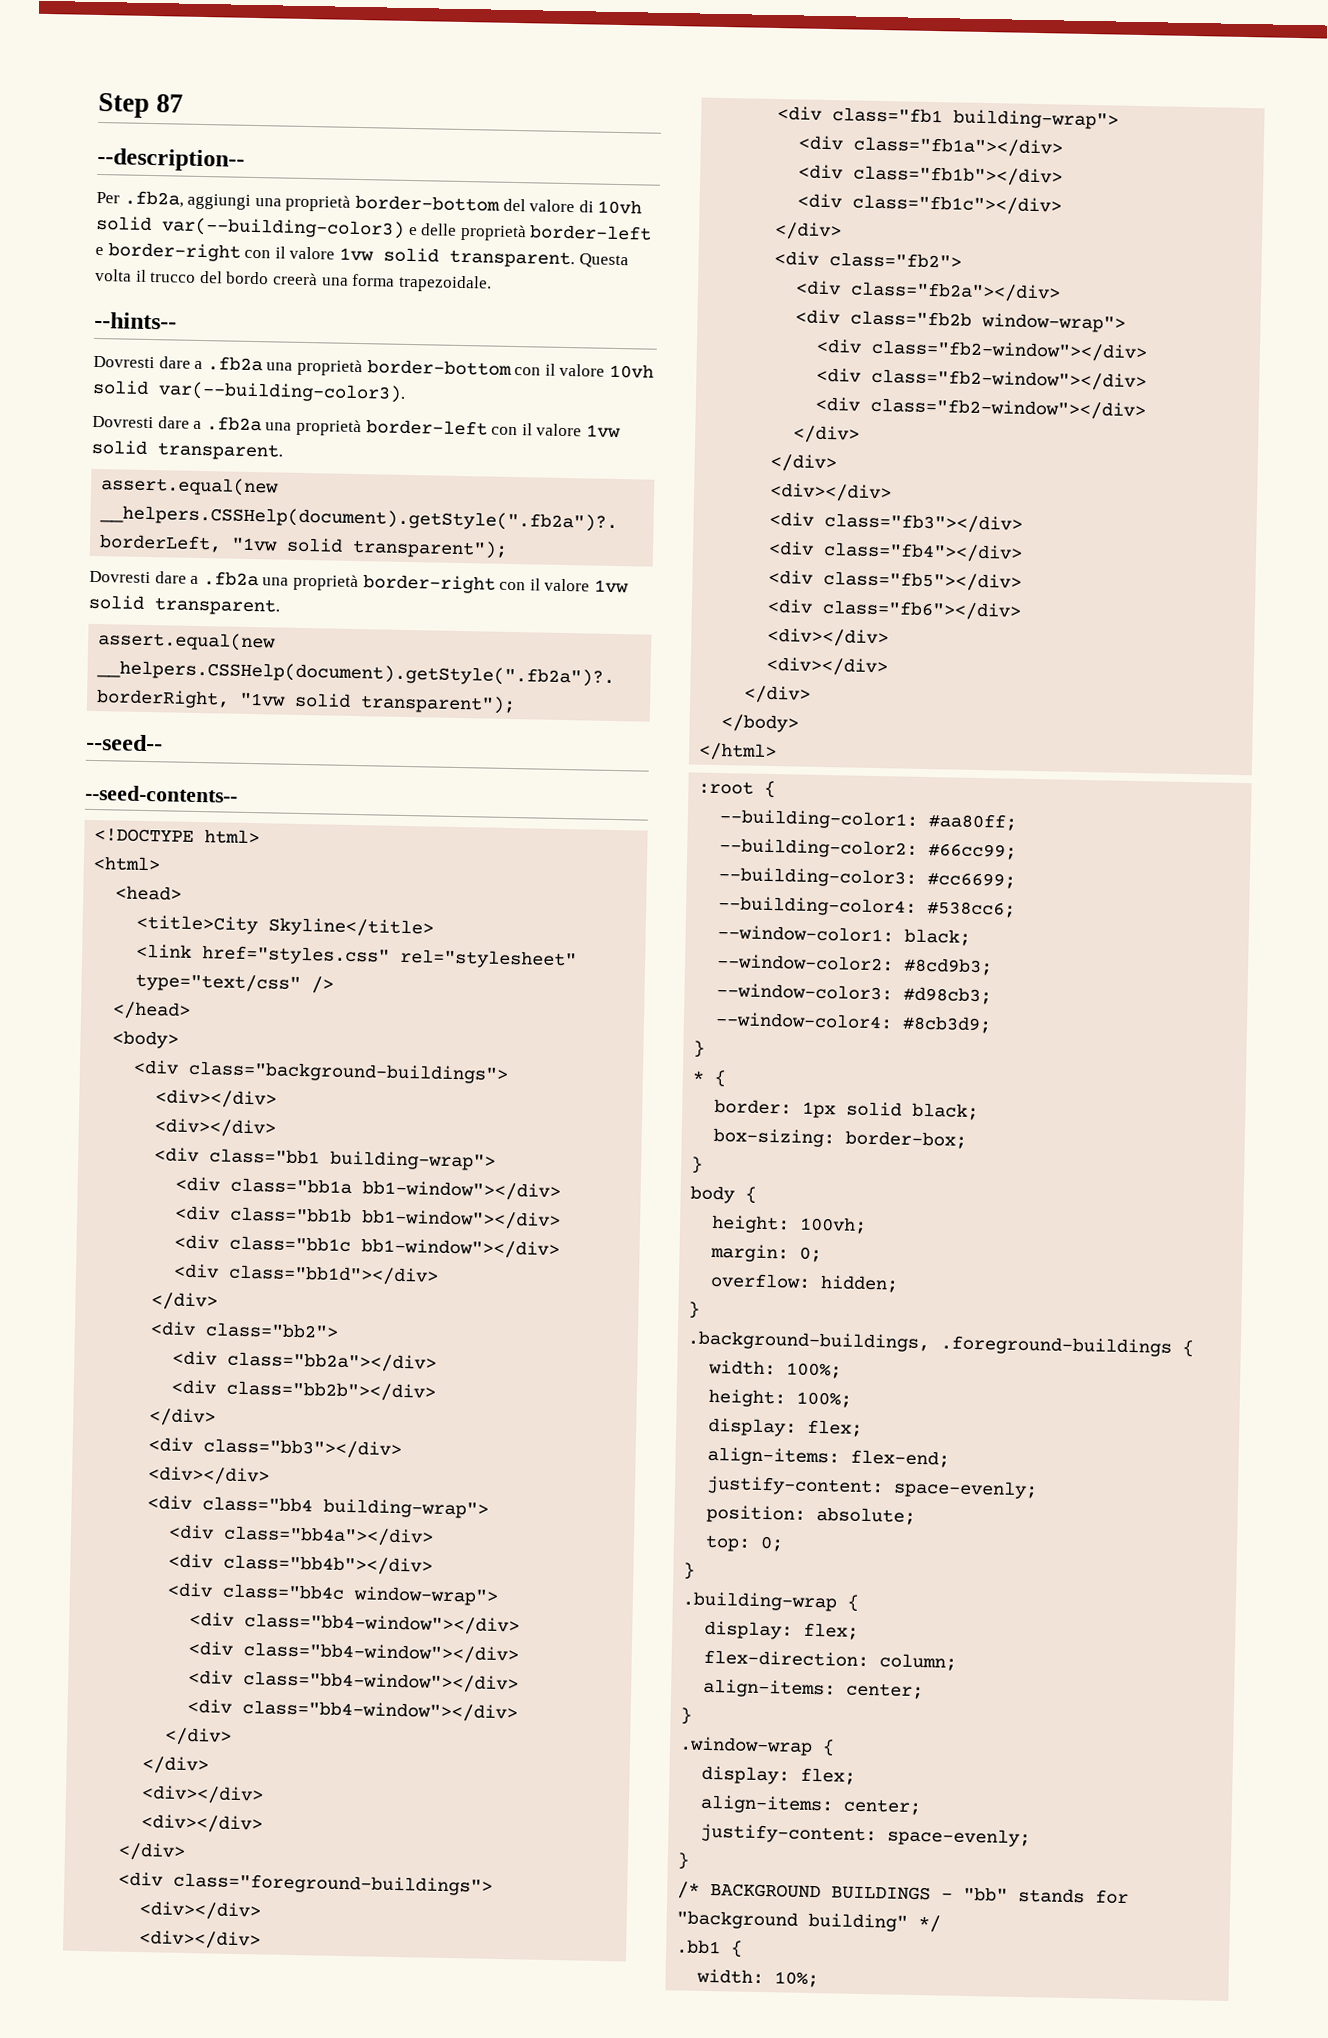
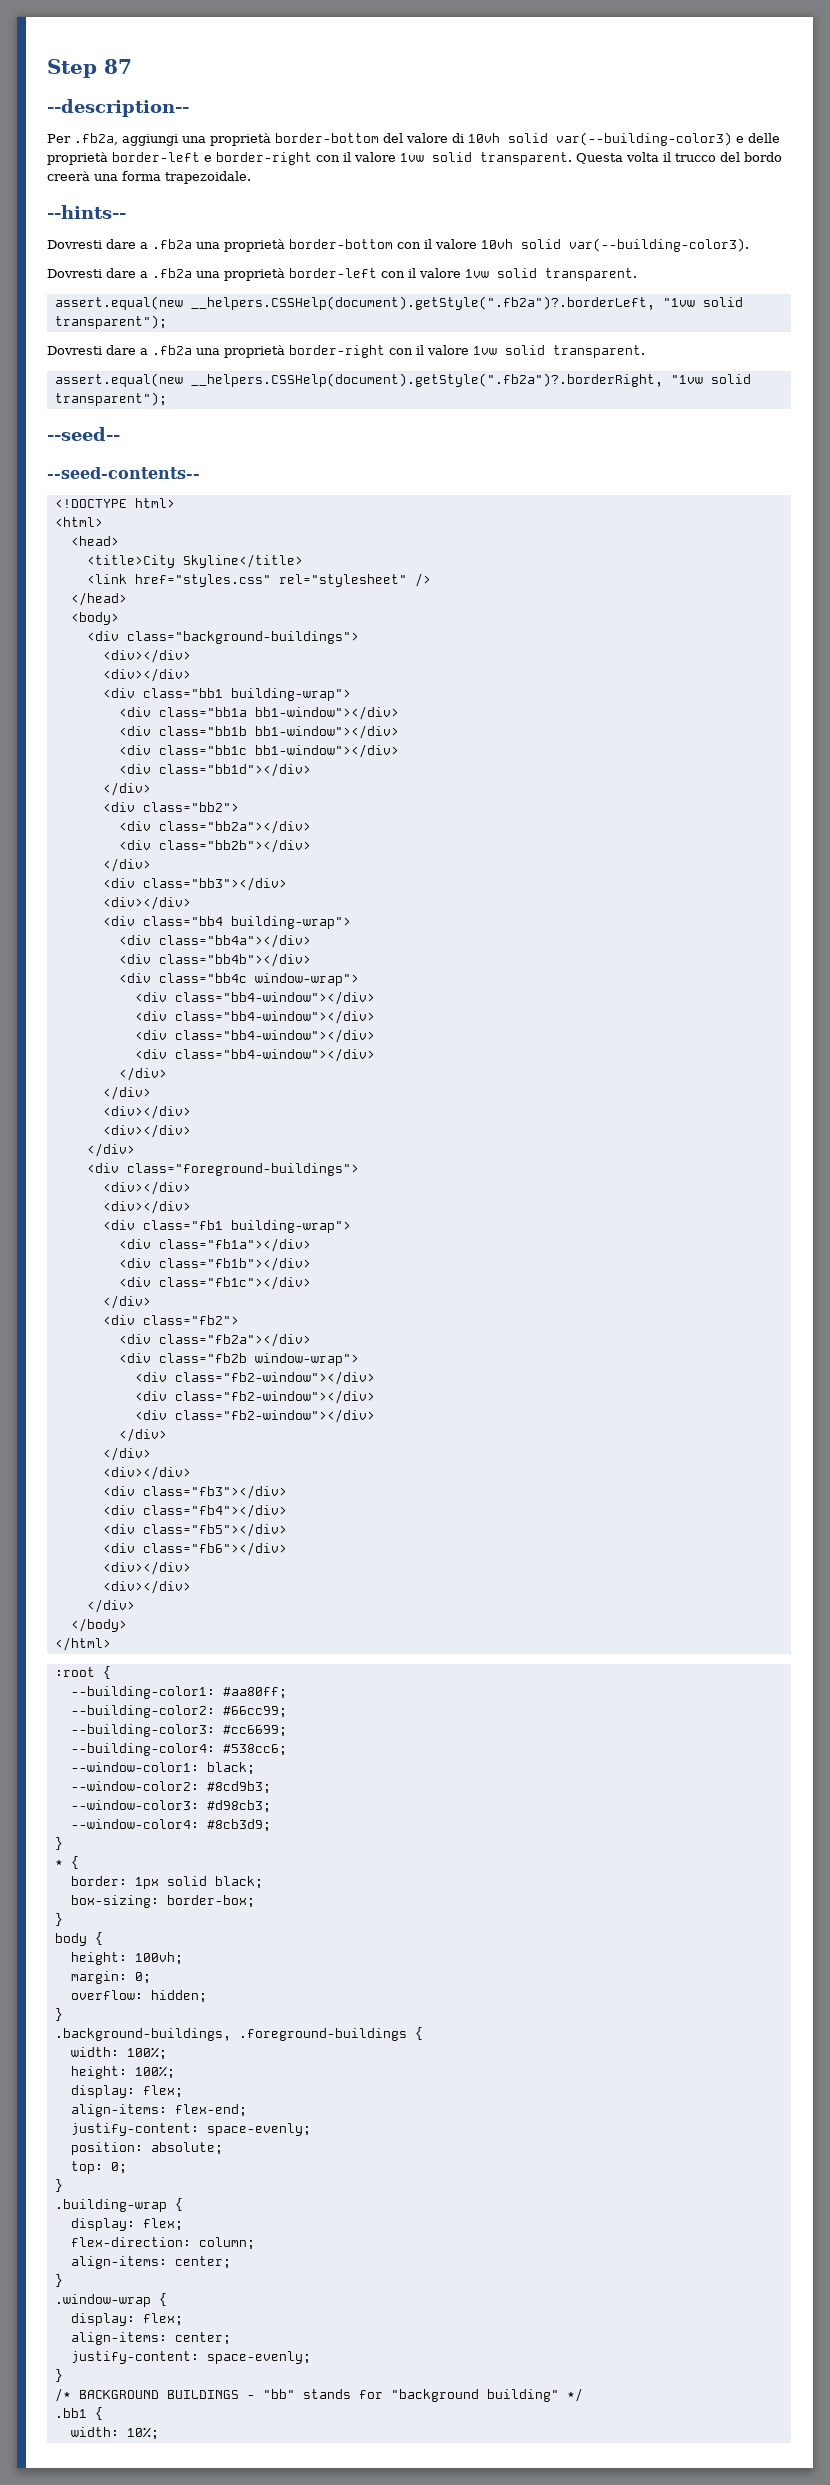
[135,972,302,994] type="text/css" -> (407, 580) none

